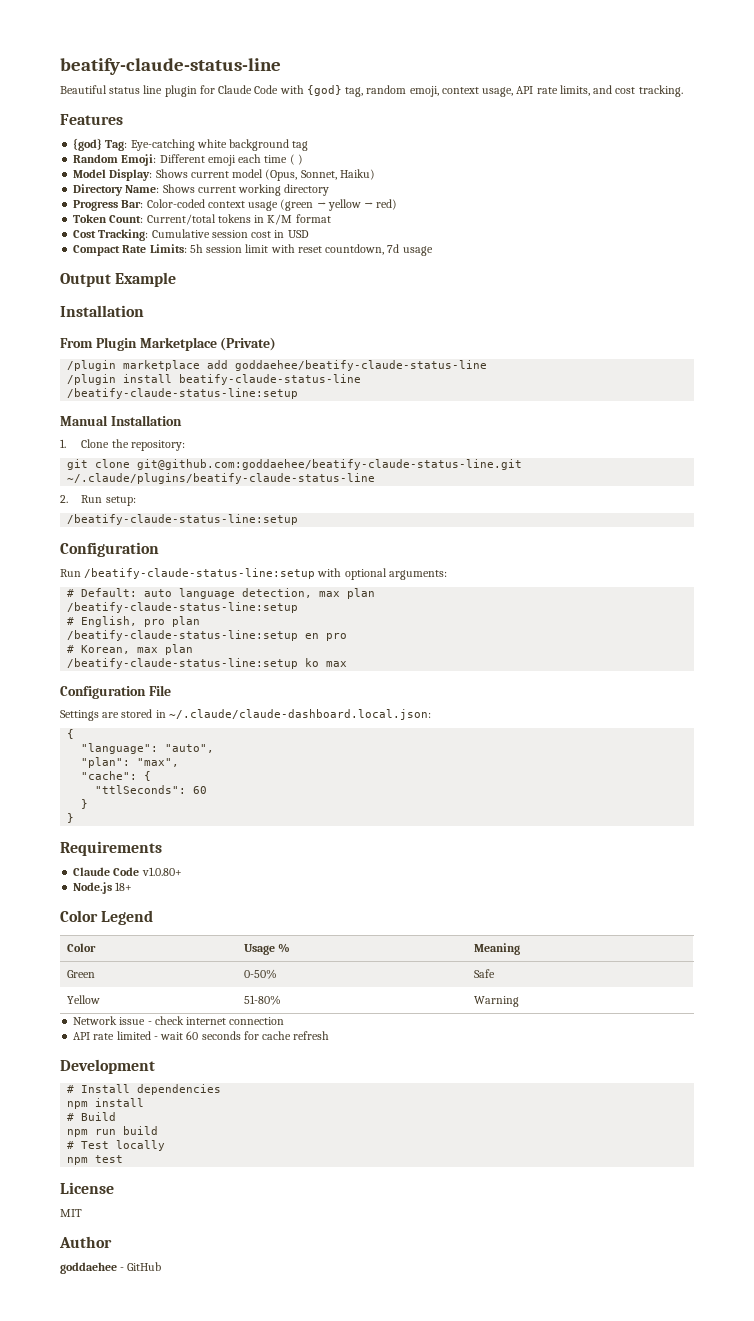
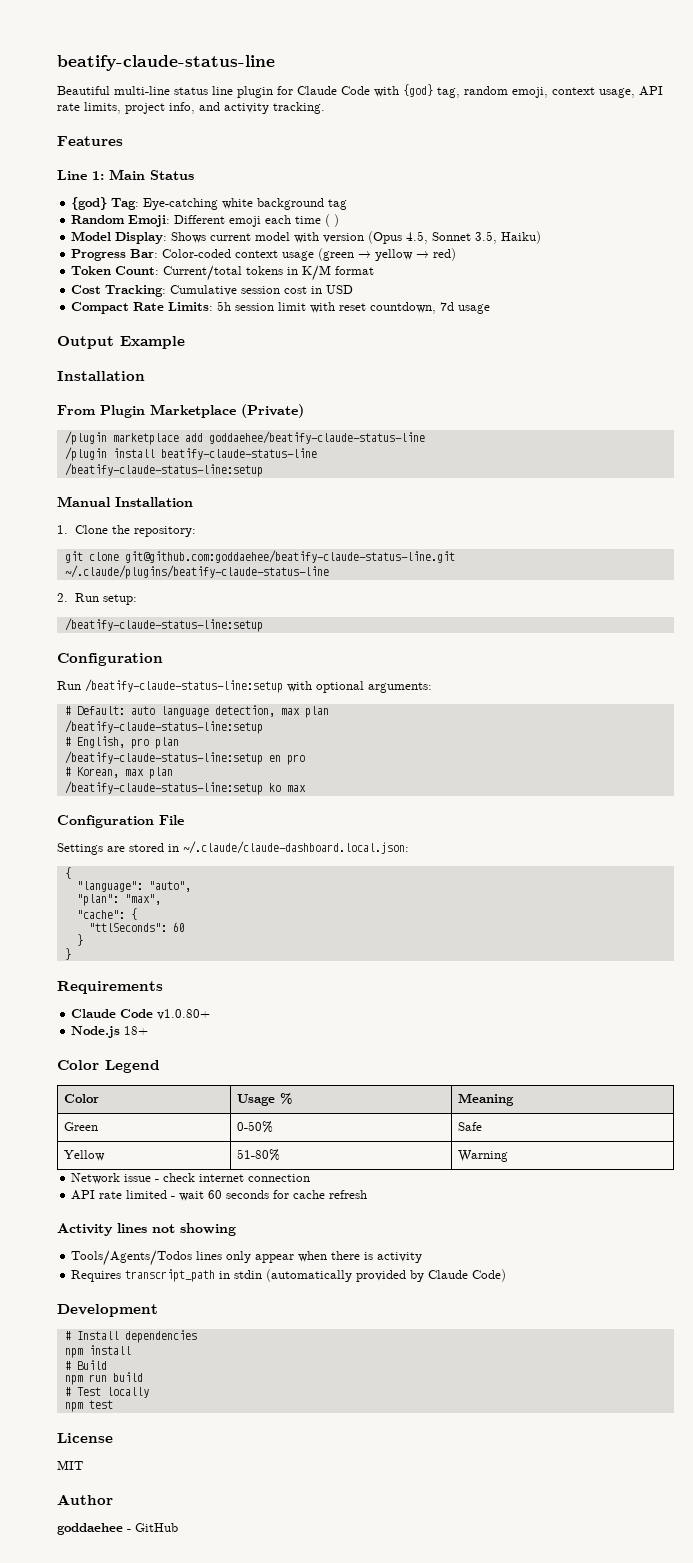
(107, 89) none -> [114,86,170,95] multi-line
[593,85,683,97] [60,114,123,125] and cost tracking. // Features -> [125,102,325,114] [57,136,123,146] [57,169,194,180] project info, and activity tracking. // Features // Line 1: Main Status
[265,169,375,181] [73,184,330,196] (Opus, Sonnet, Haiku) // Directory Name: Shows current working directory -> [294,231,542,244] with version (Opus 4.5, Sonnet 3.5, Haiku)
(330, 1035) none -> [57,1223,236,1236] [71,1250,423,1266] [71,1269,507,1282] // Activity lines not showing // Tools/Agents/Todos lines only appear when there is activity // Requires transcript_path in stdin (automatically provided by Claude Code)

